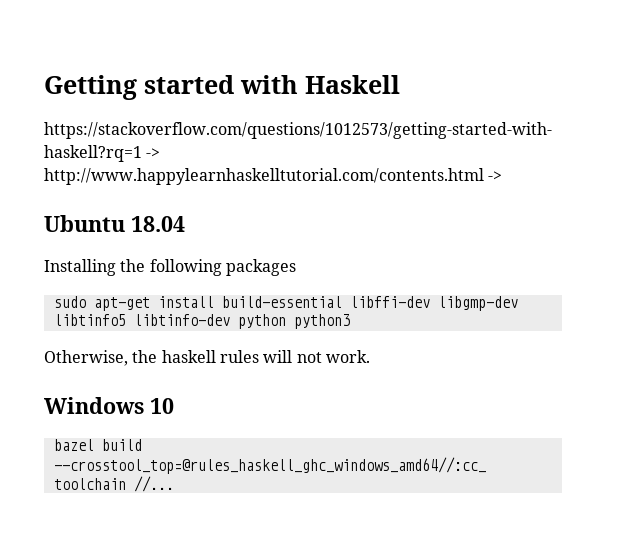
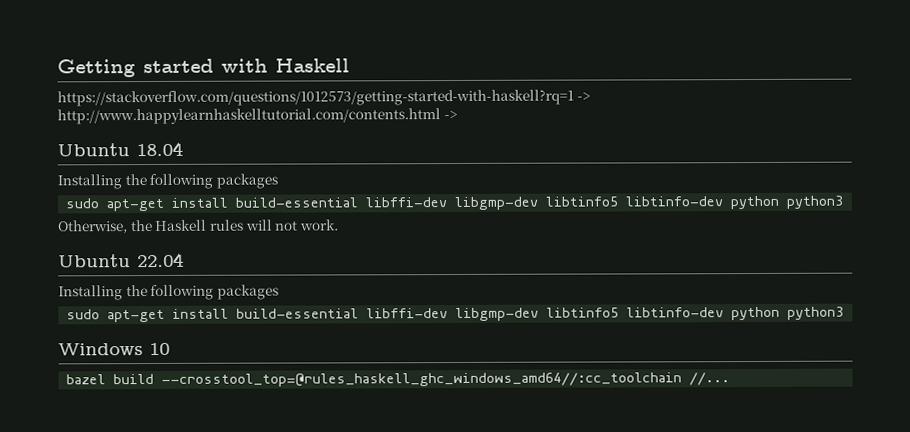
[161,350,216,363] haskell -> [155,219,208,231] Haskell
(370, 356) none -> [58,252,184,268] [58,284,279,301] [66,306,845,323] // Ubuntu 22.04 // Installing the following packages // sudo apt-get install build-essential libffi-dev libgmp-dev libtinfo5 libtinfo-dev python python3

